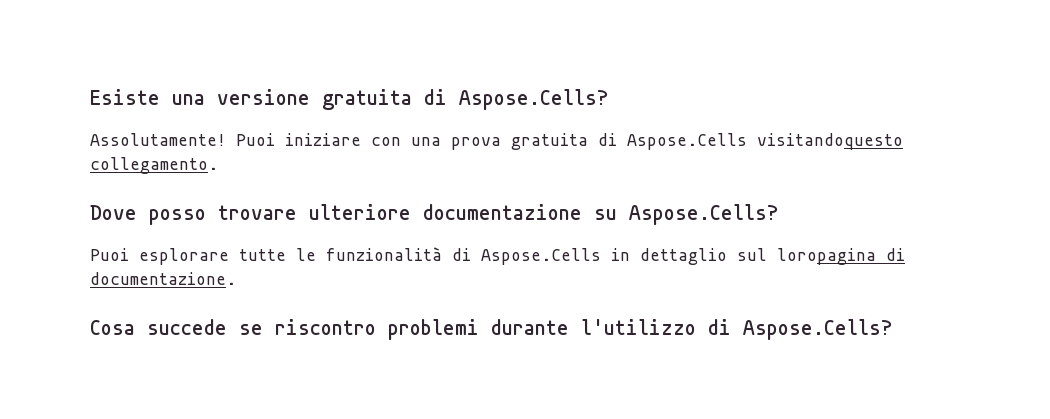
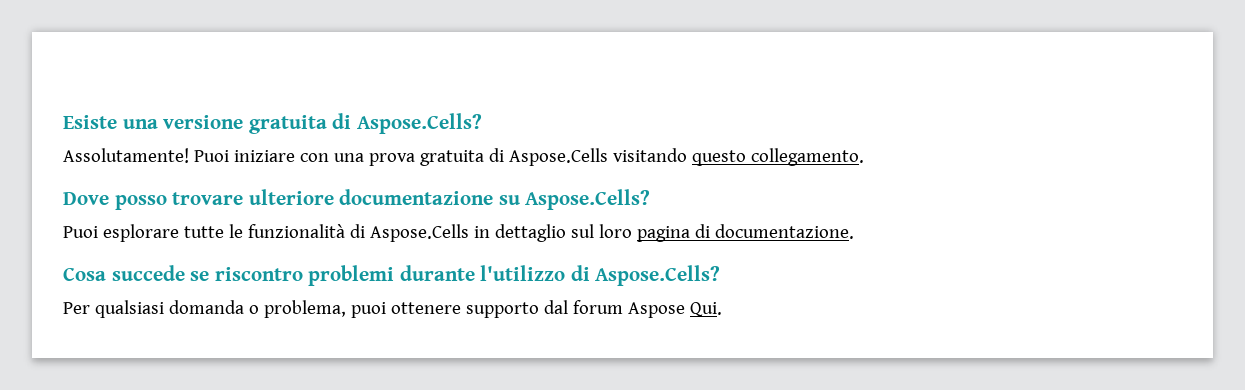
[757,133,903,150] visitandoquesto -> [612,148,746,166] visitando questo
[777,248,876,265] loropagina -> [598,224,690,242] loro pagina
(892, 329) none -> [63,300,722,318] // Per qualsiasi domanda o problema, puoi ottenere supporto dal forum Aspose Qui.

